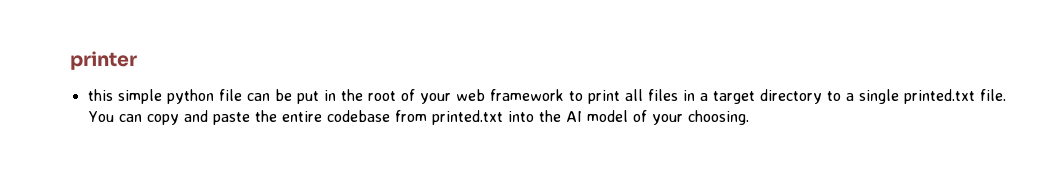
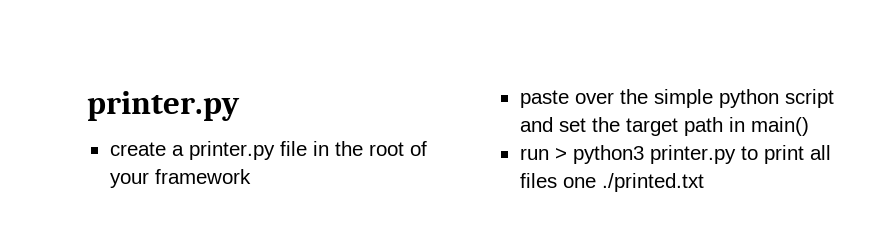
[70,51,137,70] [87,89,319,104] printer // this simple python file can be put -> [87,91,240,121] [109,141,307,160] printer.py // create a printer.py file
[455,89,485,101] web -> (149, 180) none
[568,89,1006,104] [87,110,749,125] to print all files in a target directory to a single printed.txt file. You can copy and paste the entire codebase from printed.txt into the AI model of your choosing. -> [519,89,834,108] [519,117,809,136] [519,145,831,164] [519,173,704,192] // paste over the simple python script and set the target path in main() // run > python3 printer.py to print all files one ./printed.txt

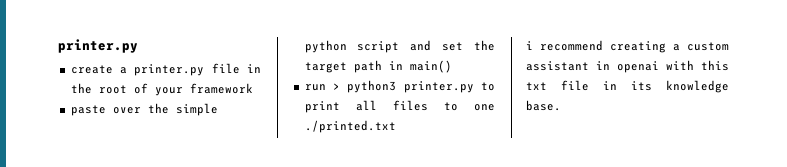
(557, 180) none -> [443,102,458,111] to
(704, 182) none -> [526,40,729,53] [526,60,729,73] [526,80,729,93] [526,100,561,111] // i recommend creating a custom assistant in openai with this txt file in its knowledge base.

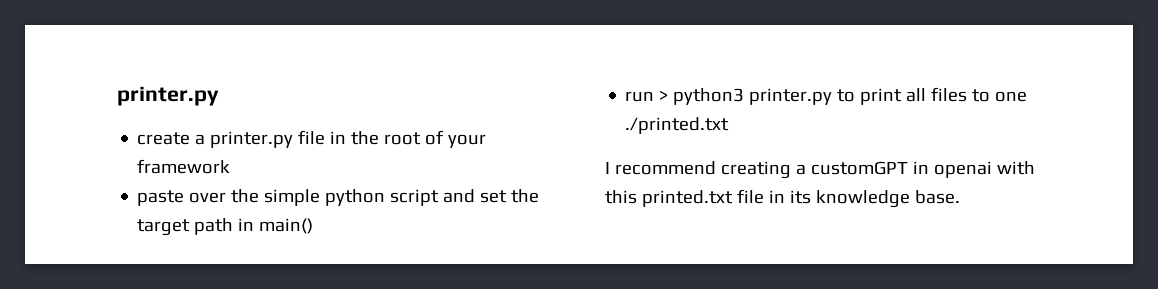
[526,41,533,50] i -> [605,162,610,174] I
[687,42,729,51] [526,61,589,71] custom assistant -> [810,161,908,175] customGPT
[526,82,547,90] txt -> [641,190,733,207] printed.txt

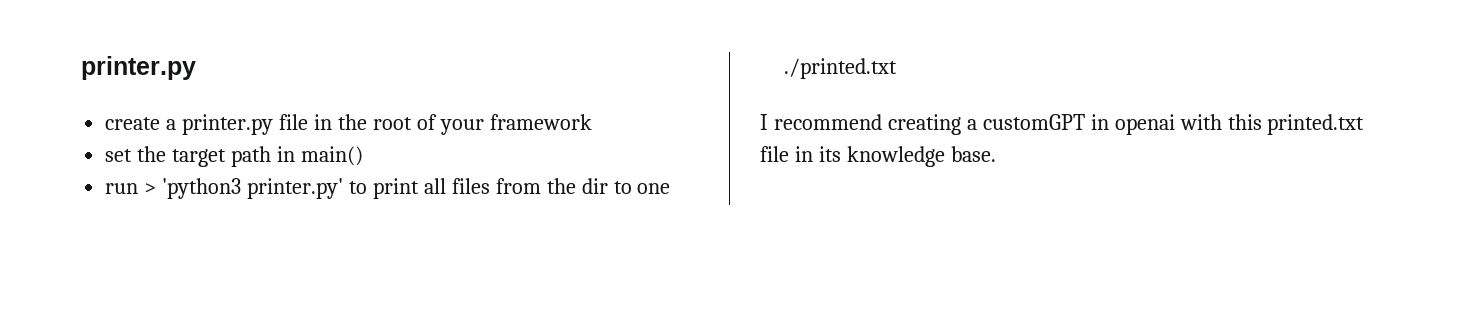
[137,189,476,206] paste over the simple python script and -> (592, 122) none
[673,88,833,105] python3 printer.py -> [162,178,344,199] 'python3 printer.py'
(968, 94) none -> [495,178,608,194] from the dir

